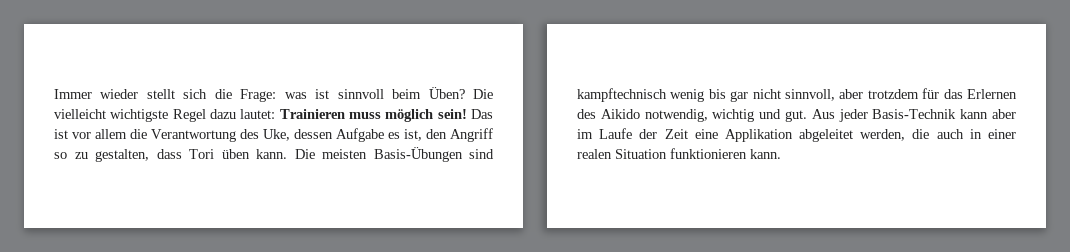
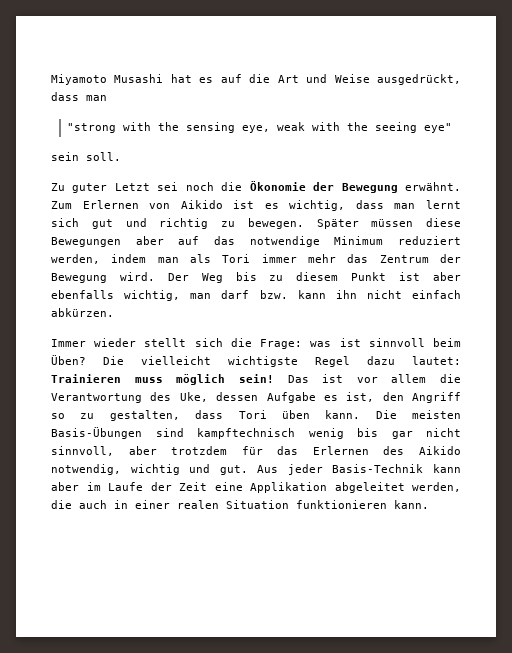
(54, 94) none -> [51,74,462,85] [51,92,107,101] [67,122,453,133] [51,152,121,161] [51,181,462,193] [51,200,461,211] [51,218,461,229] [51,236,461,247] [51,254,461,264] [51,272,462,283] [51,290,461,301] [51,308,114,317] Miyamoto Musashi hat es auf die Art und Weise ausgedrückt, dass man // "strong with the sensing eye, weak with the seeing eye" // sein soll. // Zu guter Letzt sei noch die Ökonomie der Bewegung erwähnt. Zum Erlernen von Aikido ist es wichtig, dass man lernt sich gut und richtig zu bewegen. Später müssen diese Bewegungen aber auf das notwendige Minimum reduziert werden, indem man als Tori immer mehr das Zentrum der Bewegung wird. Der Weg bis zu diesem Punkt ist aber ebenfalls wichtig, man darf bzw. kann ihn nicht einfach abkürzen. //

